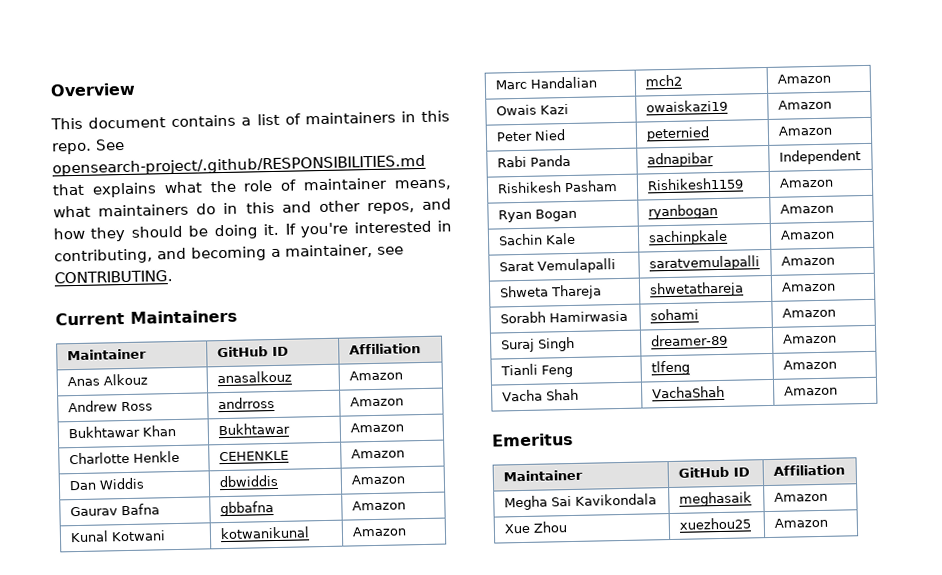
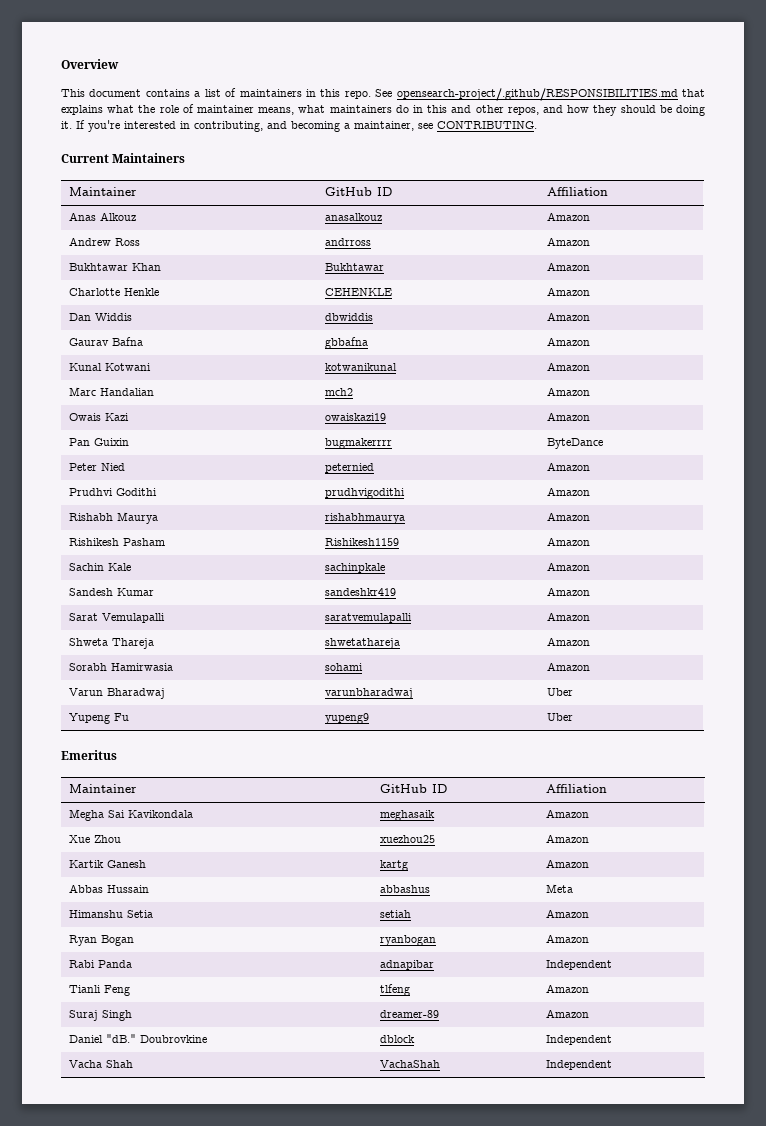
(832, 104) none -> [68,438,129,446] [324,438,392,449] [546,438,603,449] // Pan Guixin | bugmakerrrr | ByteDance
[496,154,571,168] [646,152,714,168] [778,149,861,165] Rabi Panda | adnapibar | Independent -> [68,488,157,496] [324,488,405,499] [546,487,590,496] [68,512,158,524] [324,513,405,524] [546,512,590,521] Prudhvi Godithi | prudhvigodithi | Amazon // Rishabh Maurya | rishabhmaurya | Amazon
[497,208,577,223] [647,203,718,220] [779,203,834,214] // Ryan Bogan | ryanbogan | Amazon -> (590, 541) none
(835, 234) none -> [68,588,154,596] [324,588,396,596] [546,587,590,596] // Sandesh Kumar | sandeshkr419 | Amazon
[500,336,575,353] [650,333,728,347] [782,333,837,344] [499,363,573,378] [650,360,690,376] [782,359,837,370] [501,388,579,402] [651,385,725,399] [783,385,838,396] Suraj Singh | dreamer-89 | Amazon // Tianli Feng | tlfeng | Amazon // Vacha Shah | VachaShah | Amazon -> [68,688,165,699] [324,688,413,699] [546,688,573,696] [68,713,129,724] [324,713,369,724] [546,713,573,721] Varun Bharadwaj | varunbharadwaj | Uber // Yupeng Fu | yupeng9 | Uber
(828, 522) none -> [68,860,146,868] [379,860,408,871] [545,859,589,868] [68,884,149,893] [379,885,430,893] [545,884,573,893] [68,910,153,918] [379,910,411,918] [545,909,589,918] [68,935,134,946] [379,935,436,946] [545,934,589,943] [68,960,132,968] [379,960,434,970] [545,960,612,970] [68,985,130,996] [379,984,410,996] [545,984,589,993] [68,1010,132,1021] [379,1010,439,1018] [545,1009,589,1018] [68,1034,207,1043] [379,1035,415,1043] [545,1035,612,1045] [68,1060,133,1068] [379,1060,440,1068] [545,1060,612,1070] // Kartik Ganesh | kartg | Amazon // Abbas Hussain | abbashus | Meta // Himanshu Setia | setiah | Amazon // Ryan Bogan | ryanbogan | Amazon // Rabi Panda | adnapibar | Independent // Tianli Feng | tlfeng | Amazon // Suraj Singh | dreamer-89 | Amazon // Daniel "dB." Doubrovkine | dblock | Independent // Vacha Shah | VachaShah | Independent

